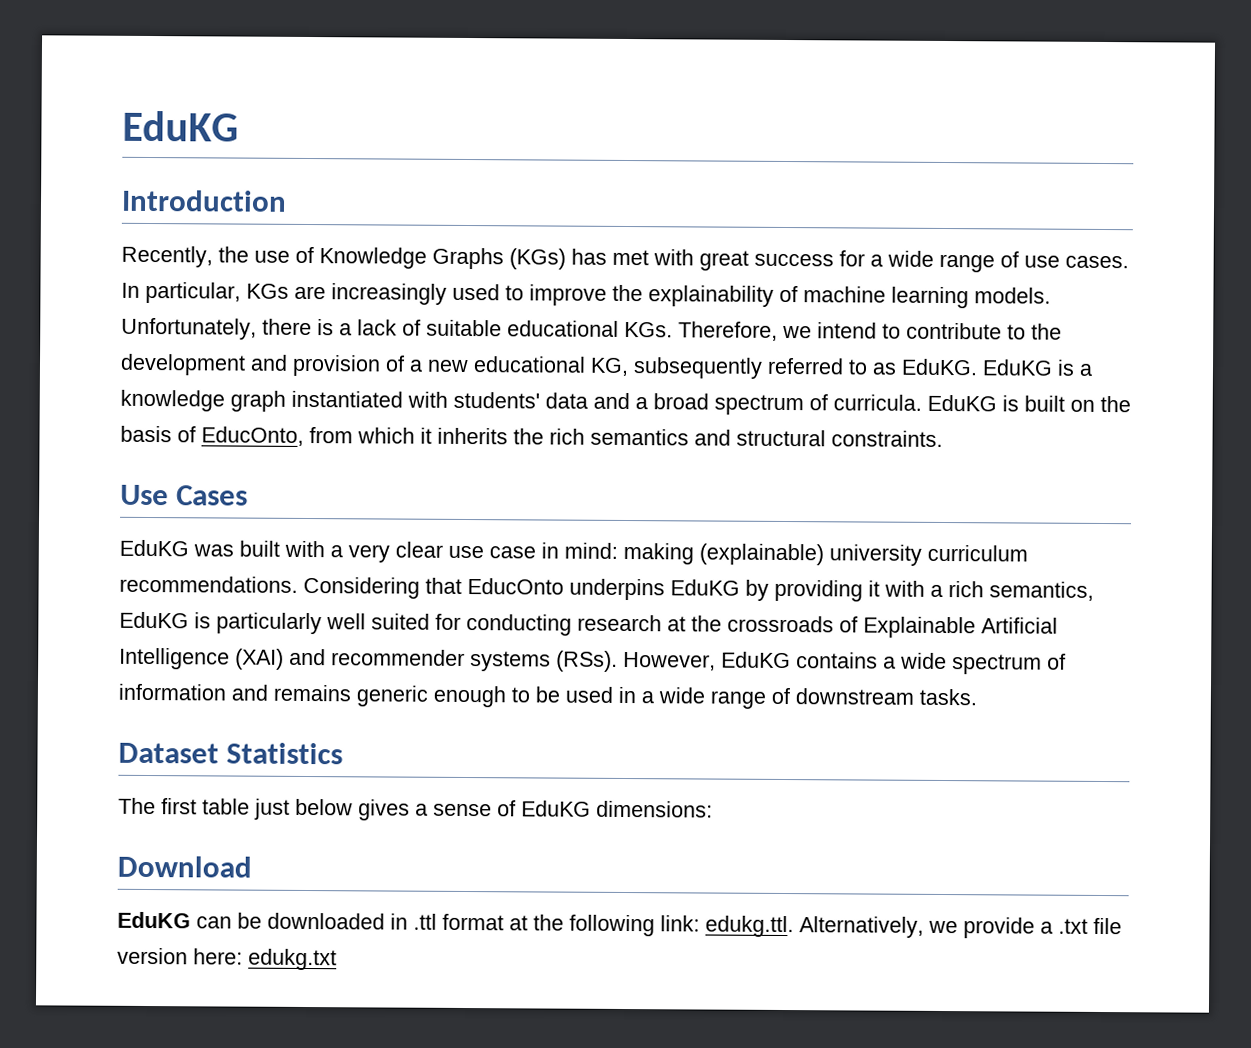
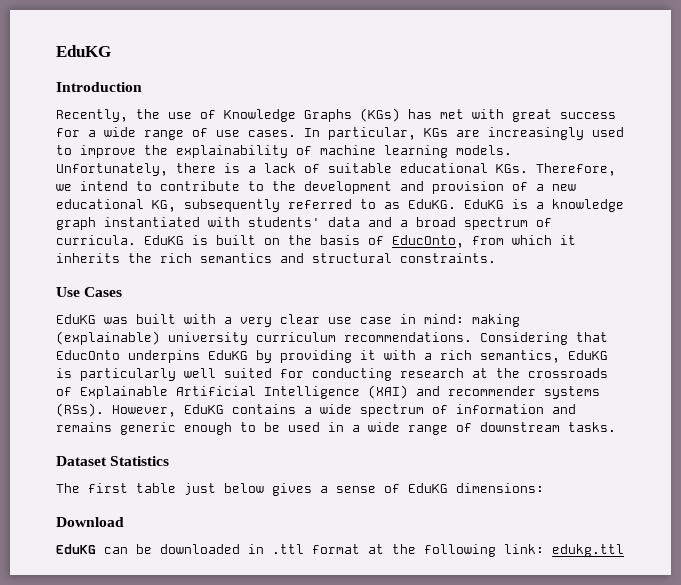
[705,915,1122,939] [117,947,337,971] edukg.ttl. Alternatively, we provide a .txt file version here: edukg.txt -> [552,544,624,557] edukg.ttl

